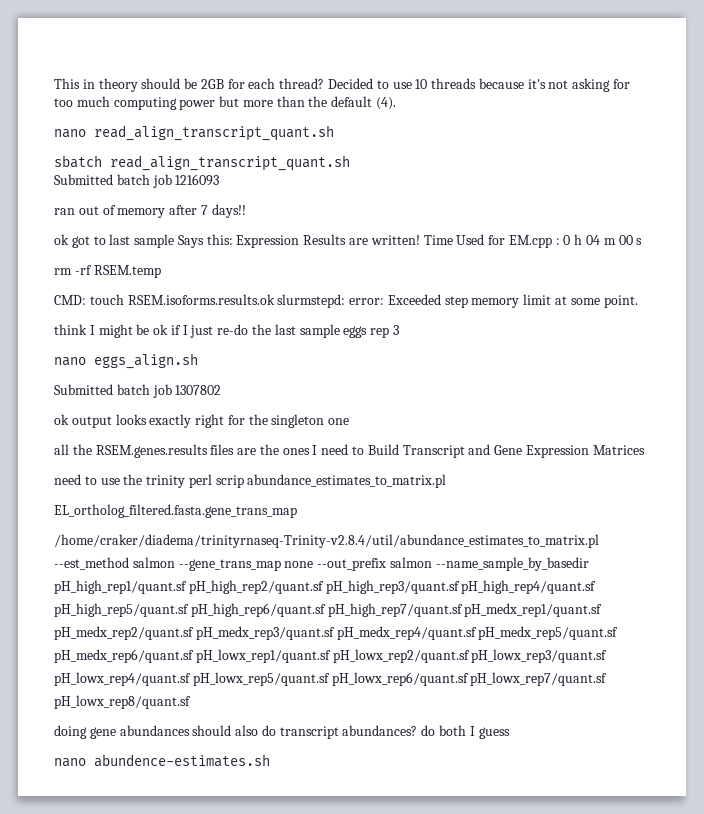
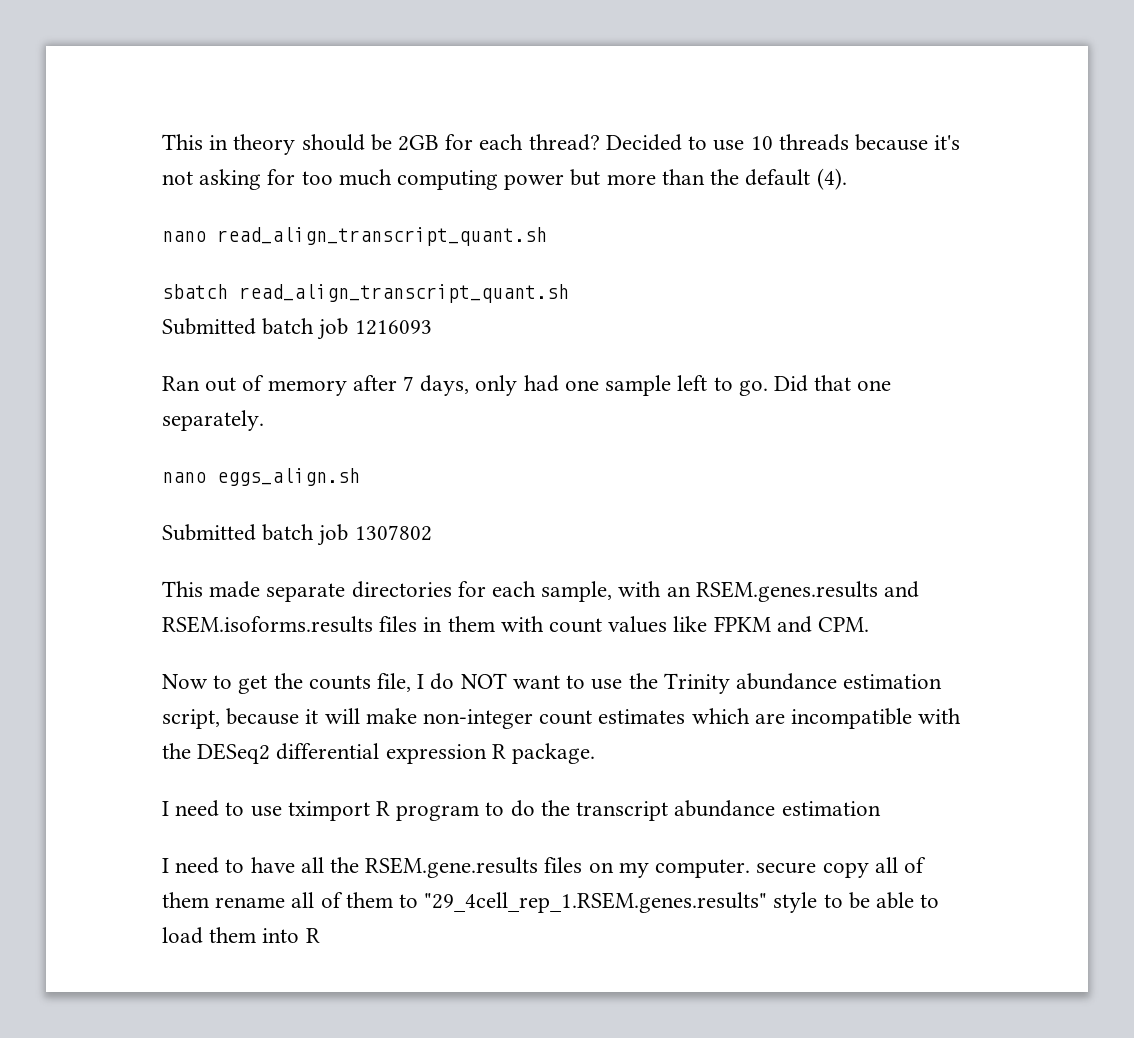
[54,208,75,215] ran -> [162,376,200,391] Ran
[211,204,246,218] [54,234,643,248] [54,265,161,278] [54,294,638,308] [54,324,399,338] days!! // ok got to last sample Says this: Expression Results are written! Time Used for EM.cpp : 0 h 04 m 00 s // rm -rf RSEM.temp // CMD: touch RSEM.isoforms.results.ok slurmstepd: error: Exceeded step memory limit at some point. // think I might be ok if I just re-do the last sample eggs rep 3 -> [420,375,892,396] [162,410,264,431] days, only had one sample left to go. Did that one separately.
[54,414,350,428] [54,444,645,458] [54,474,447,488] [54,504,297,518] [54,534,599,548] [54,557,589,571] [54,580,597,594] [54,603,603,617] [54,626,619,640] [54,649,608,663] [54,672,608,686] [54,695,191,709] [54,725,510,739] [54,754,270,767] ok output looks exactly right for the singleton one // all the RSEM.genes.results files are the ones I need to Build Transcript and Gene Expression Matrices // need to use the trinity perl scrip abundance_estimates_to_matrix.pl // EL_ortholog_filtered.fasta.gene_trans_map // /home/craker/diadema/trinityrnaseq-Trinity-v2.8.4/util/abundance_estimates_to_matrix.pl // --est_method salmon --gene_trans_map none --out_prefix salmon --name_sample_by_basedir // pH_high_rep1/quant.sf pH_high_rep2/quant.sf pH_high_rep3/quant.sf pH_high_rep4/quant.sf // pH_high_rep5/quant.sf pH_high_rep6/quant.sf pH_high_rep7/quant.sf pH_medx_rep1/quant.sf // pH_medx_rep2/quant.sf pH_medx_rep3/quant.sf pH_medx_rep4/quant.sf pH_medx_rep5/quant.sf // pH_medx_rep6/quant.sf pH_lowx_rep1/quant.sf pH_lowx_rep2/quant.sf pH_lowx_rep3/quant.sf // pH_lowx_rep4/quant.sf pH_lowx_rep5/quant.sf pH_lowx_rep6/quant.sf pH_lowx_rep7/quant.sf // pH_lowx_rep8/quant.sf // doing gene abundances should also do transcript abundances? do both I guess // nano abundence-estimates.sh -> [162,581,920,602] [162,616,870,633] [162,673,943,694] [162,708,962,729] [162,743,596,764] [162,800,881,821] [162,857,926,878] [162,892,940,913] [162,927,320,944] This made separate directories for each sample, with an RSEM.genes.results and RSEM.isoforms.results files in them with count values like FPKM and CPM. // Now to get the counts file, I do NOT want to use the Trinity abundance estimation script, because it will make non-integer count estimates which are incompatible with the DESeq2 differential expression R package. // I need to use tximport R program to do the transcript abundance estimation // I need to have all the RSEM.gene.results files on my computer. secure copy all of them rename all of them to "29_4cell_rep_1.RSEM.genes.results" style to be able to load them into R

